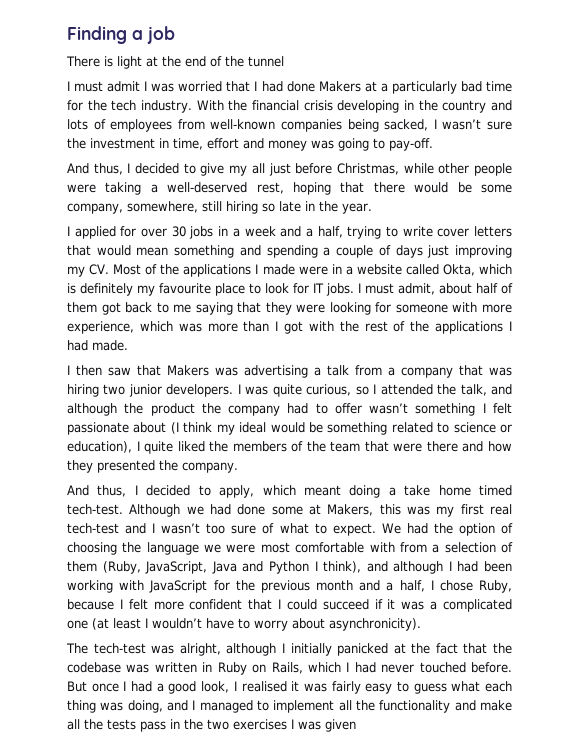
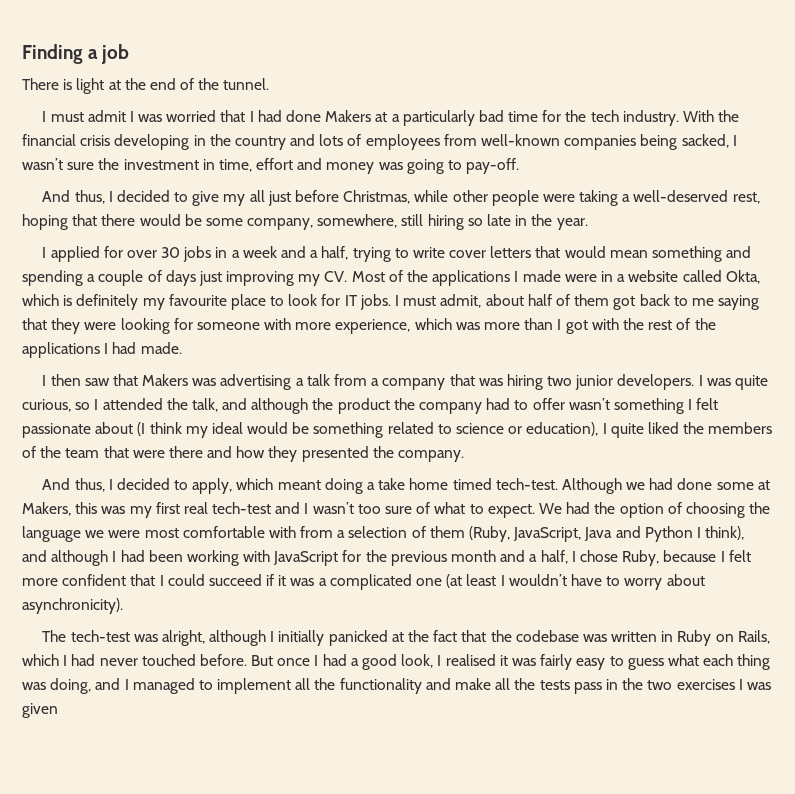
[248,56,284,67] tunnel -> [223,78,270,90] tunnel.

